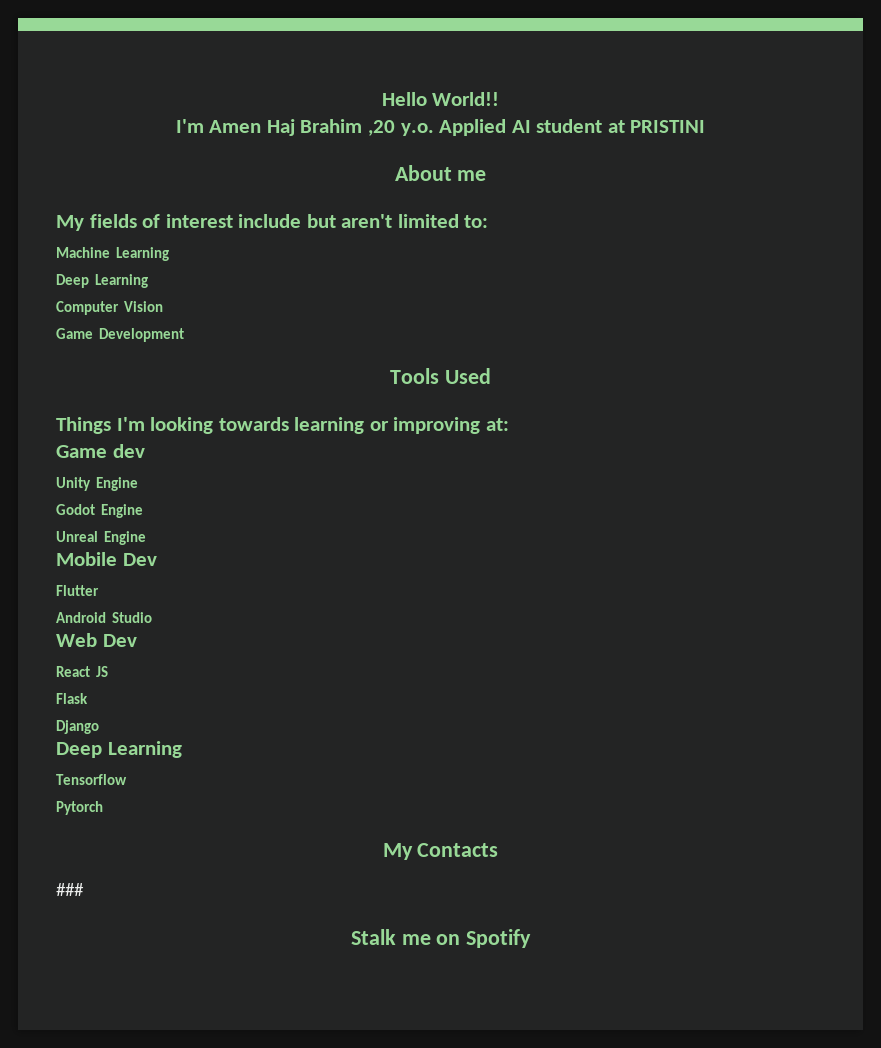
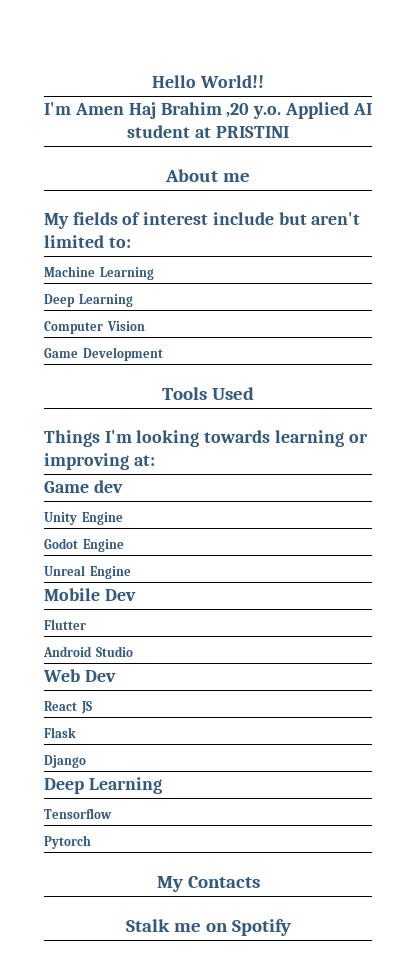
[56,883,84,896] // ### -> (260, 882) none

